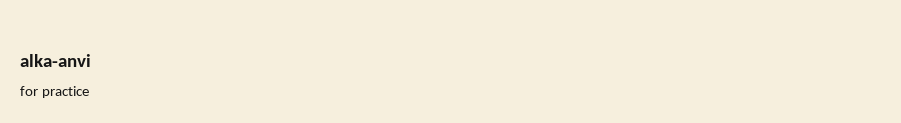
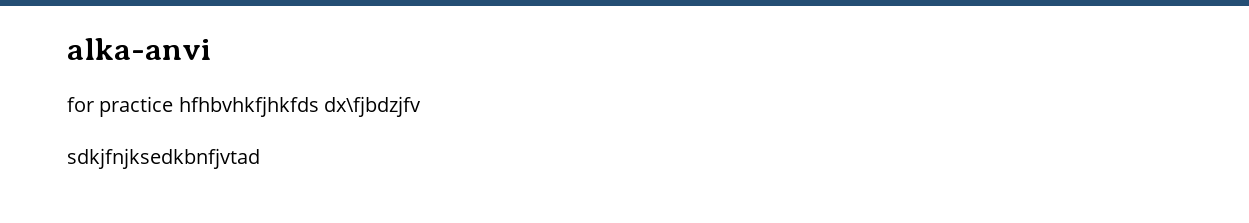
(89, 92) none -> [178,96,421,117] [67,148,260,169] hfhbvhkfjhkfds dx\fjbdzjfv // sdkjfnjksedkbnfjvtad

